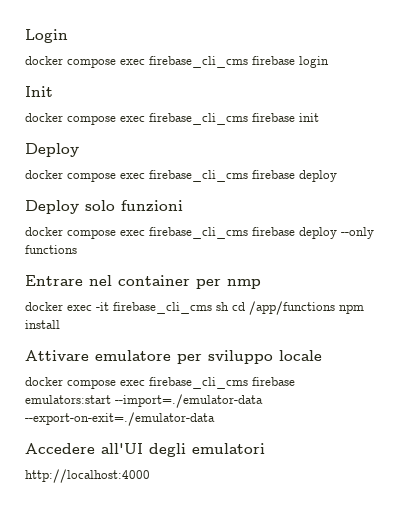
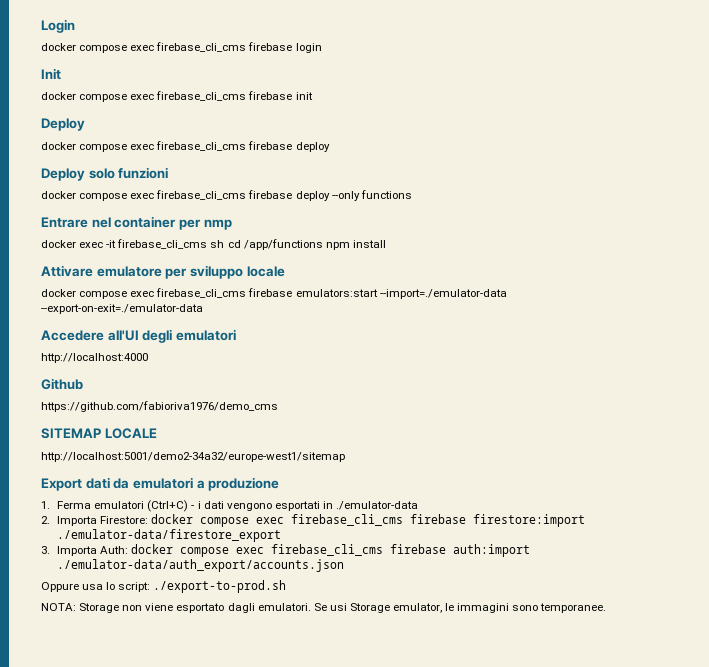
(150, 476) none -> [41,378,83,390] [41,401,278,412] [41,428,157,439] [41,452,345,462] [41,477,280,491] [41,500,419,512] [41,514,586,527] [57,529,282,542] [41,544,531,557] [57,559,345,572] [41,580,287,593] [41,603,607,613] // Github // https://github.com/fabioriva1976/demo_cms // SITEMAP LOCALE // http://localhost:5001/demo2-34a32/europe-west1/sitemap // Export dati da emulatori a produzione // 1. Ferma emulatori (Ctrl+C) - i dati vengono esportati in ./emulator-data // 2. Importa Firestore: docker compose exec firebase_cli_cms firebase firestore:import ./emulator-data/firestore_export // 3. Importa Auth: docker compose exec firebase_cli_cms firebase auth:import ./emulator-data/auth_export/accounts.json // Oppure usa lo script: ./export-to-prod.sh // NOTA: Storage non viene esportato dagli emulatori. Se usi Storage emulator, le immagini sono temporanee.

